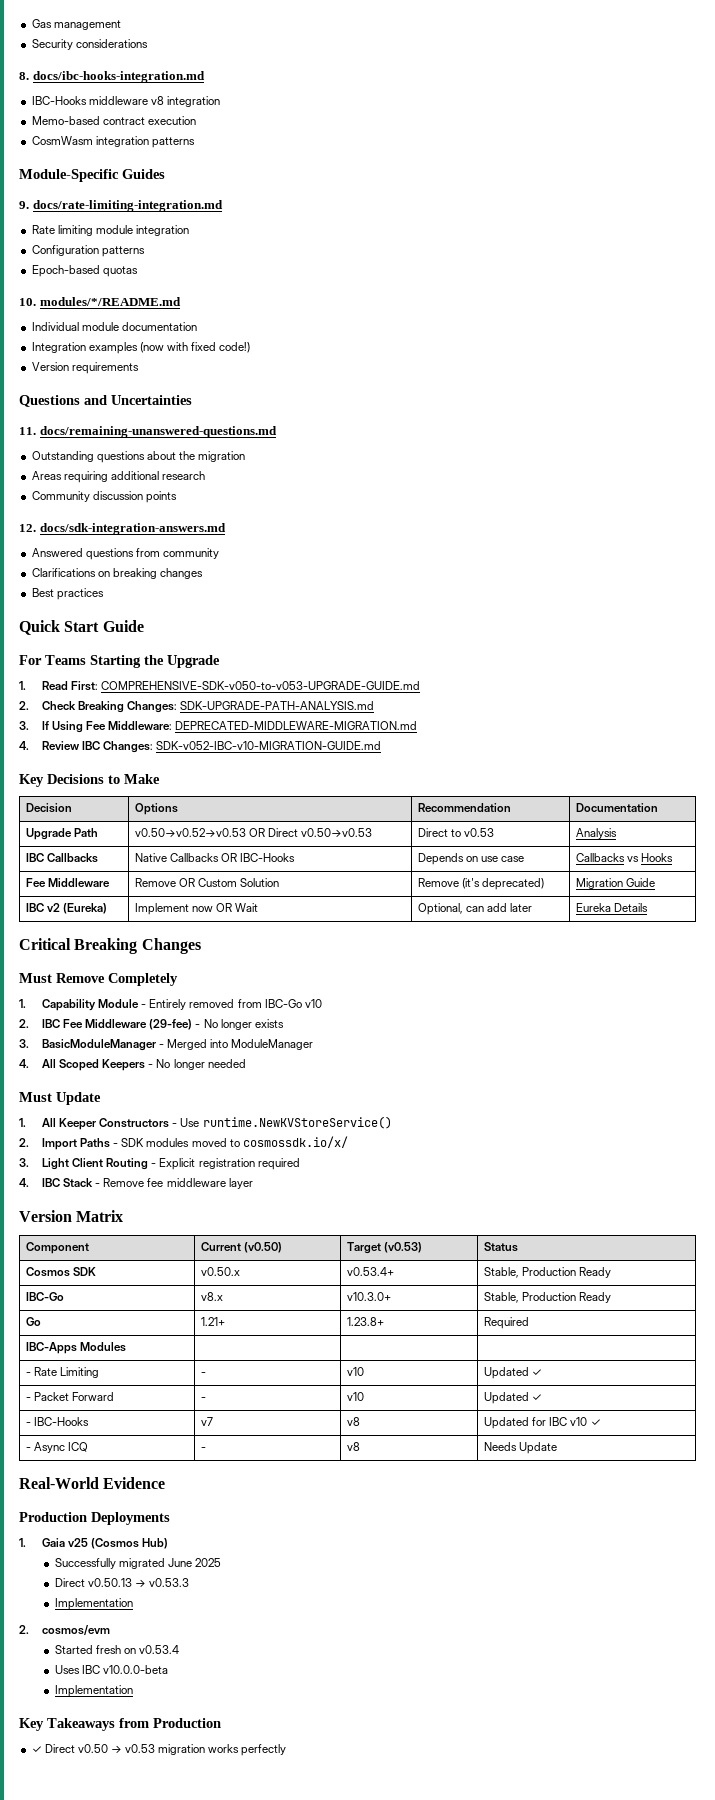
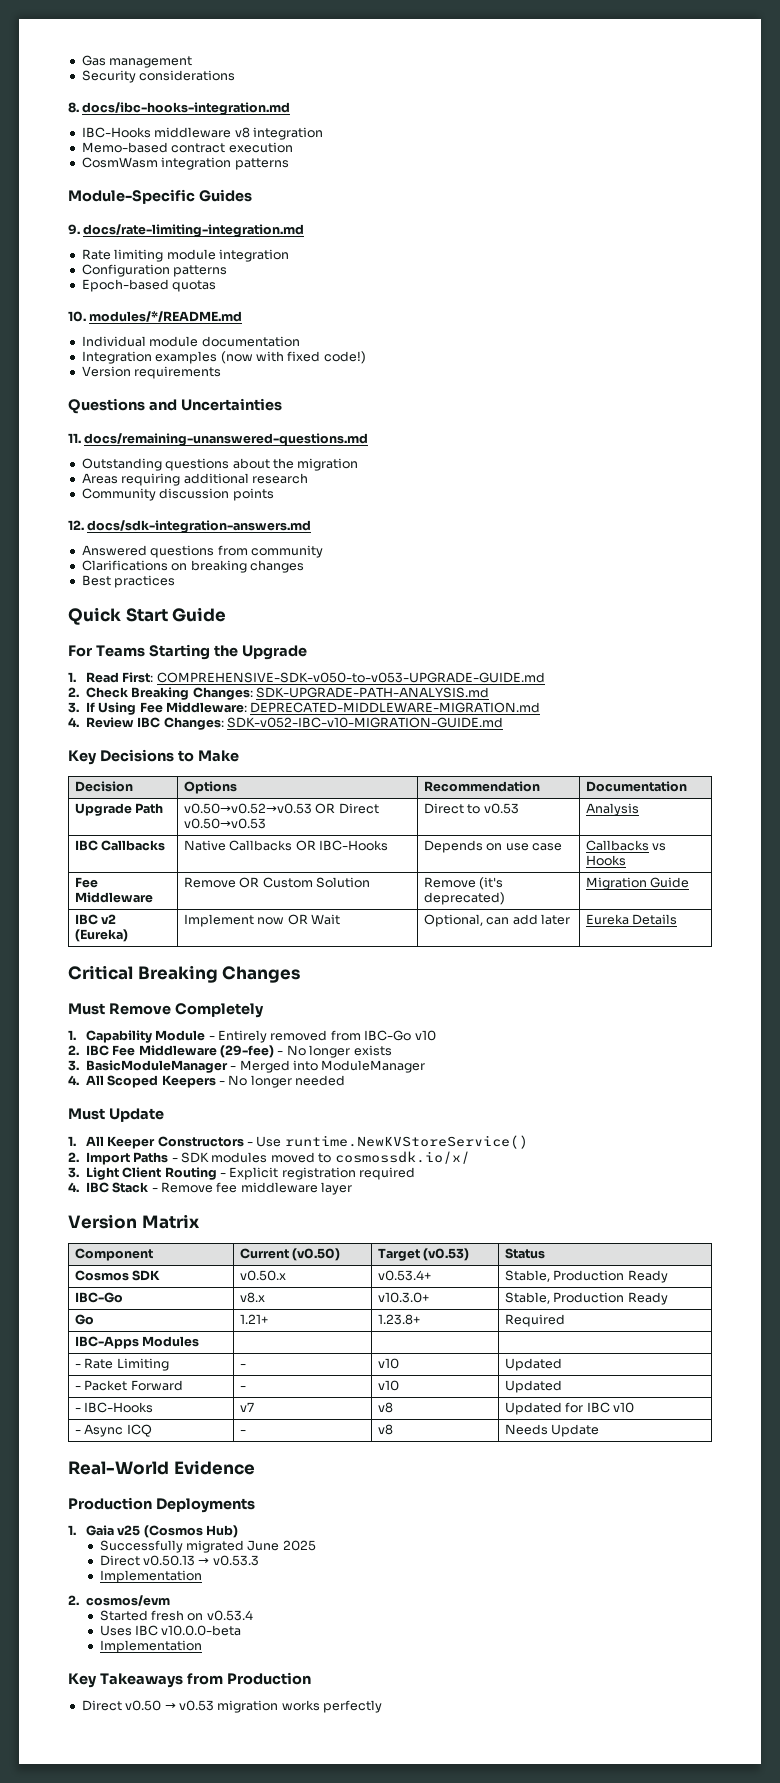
[532,1369,543,1376] ✓ -> (562, 1364) none
[532,1394,543,1401] ✓ -> (562, 1386) none
[590,1419,601,1426] ✓ -> (635, 1407) none
[31,1746,42,1753] ✓ -> (311, 1678) none

